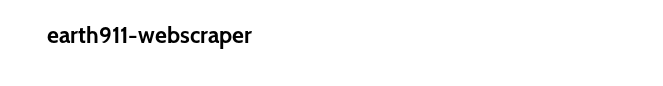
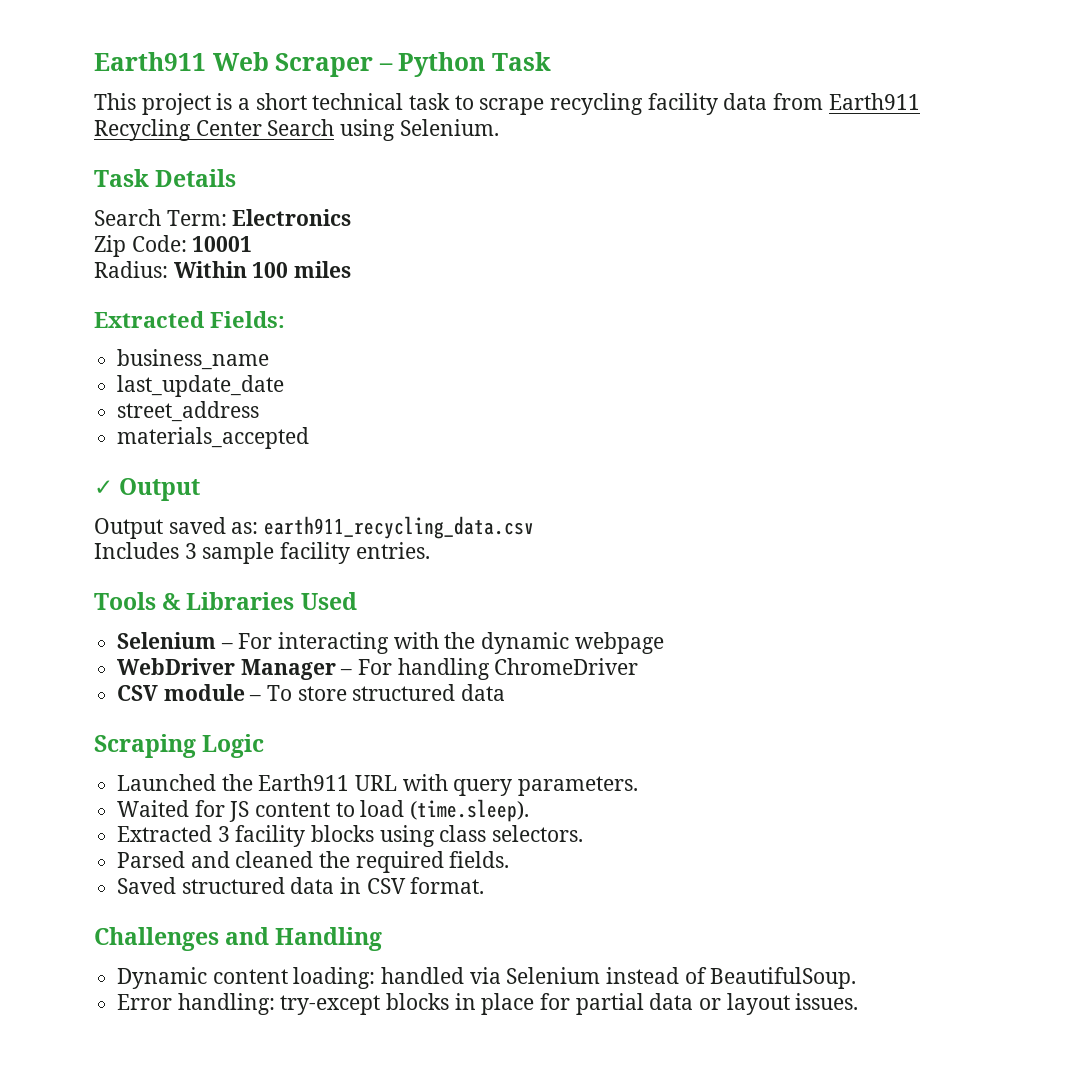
[47,26,252,49] earth911-webscraper -> [94,52,552,77] [94,93,920,115] [94,119,499,141] [94,169,237,187] [94,209,352,226] [94,235,253,257] [94,261,352,278] [94,311,285,328] [117,349,270,370] [117,375,285,397] [117,401,260,422] [117,427,310,449] [94,478,201,501] [94,516,535,539] [94,542,430,564] [94,592,357,610] [117,632,664,654] [117,658,639,680] [117,684,506,701] [94,734,265,758] [117,774,639,796] [117,799,530,822] [117,825,584,847] [117,851,510,873] [117,877,485,894] [94,927,383,951] [117,967,857,989] [117,993,859,1015] Earth911 Web Scraper – Python Task // This project is a short technical task to scrape recycling facility data from Earth911 Recycling Center Search using Selenium. // Task Details // Search Term: Electronics // Zip Code: 10001 // Radius: Within 100 miles // Extracted Fields: // business_name // last_update_date // street_address // materials_accepted // ✓ Output // Output saved as: earth911_recycling_data.csv // Includes 3 sample facility entries. // Tools & Libraries Used // Selenium – For interacting with the dynamic webpage // WebDriver Manager – For handling ChromeDriver // CSV module – To store structured data // Scraping Logic // Launched the Earth911 URL with query parameters. // Waited for JS content to load (time.sleep). // Extracted 3 facility blocks using class selectors. // Parsed and cleaned the required fields. // Saved structured data in CSV format. // Challenges and Handling // Dynamic content loading: handled via Selenium instead of BeautifulSoup. // Error handling: try-except blocks in place for partial data or layout issues.

